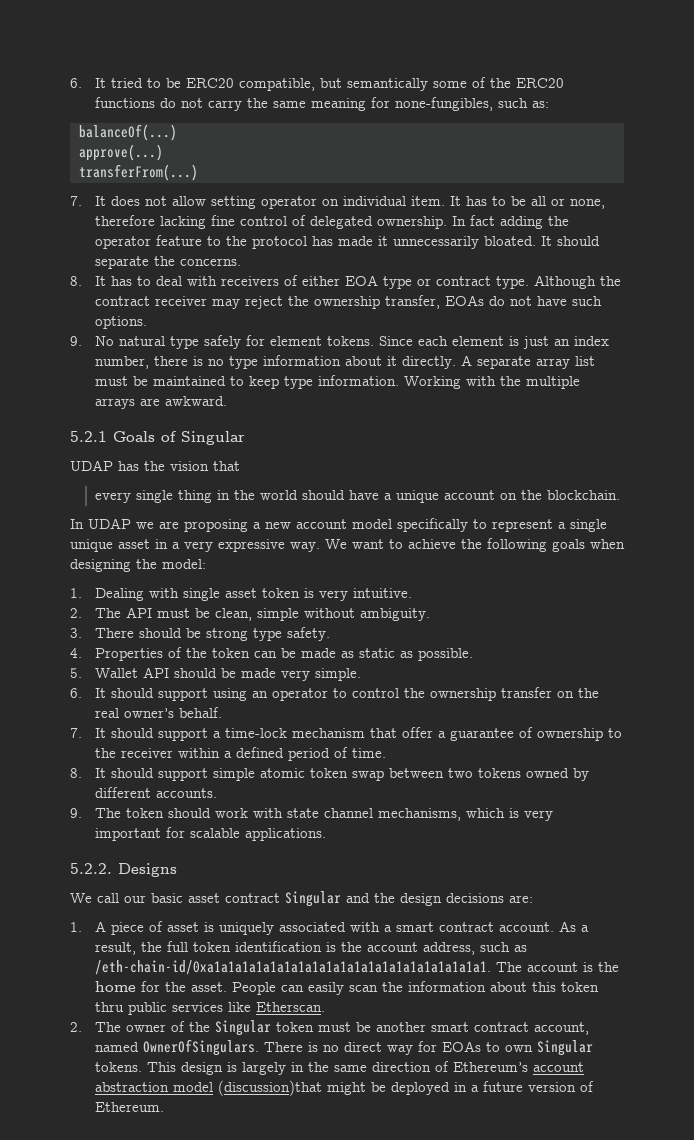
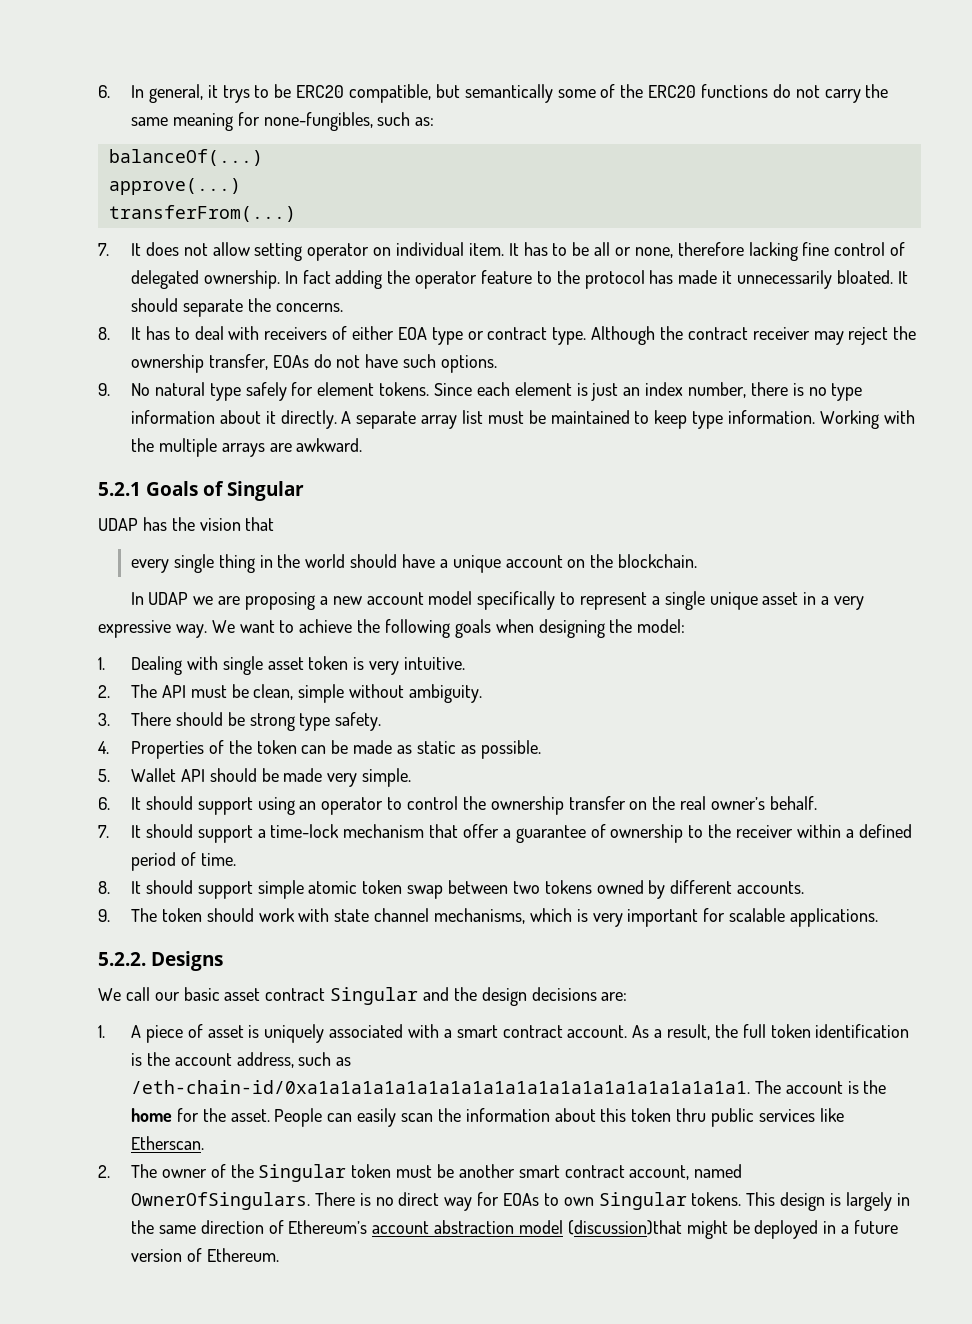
[70,78,144,88] 6. It tried -> [98,84,250,103] 6. In general, it trys

